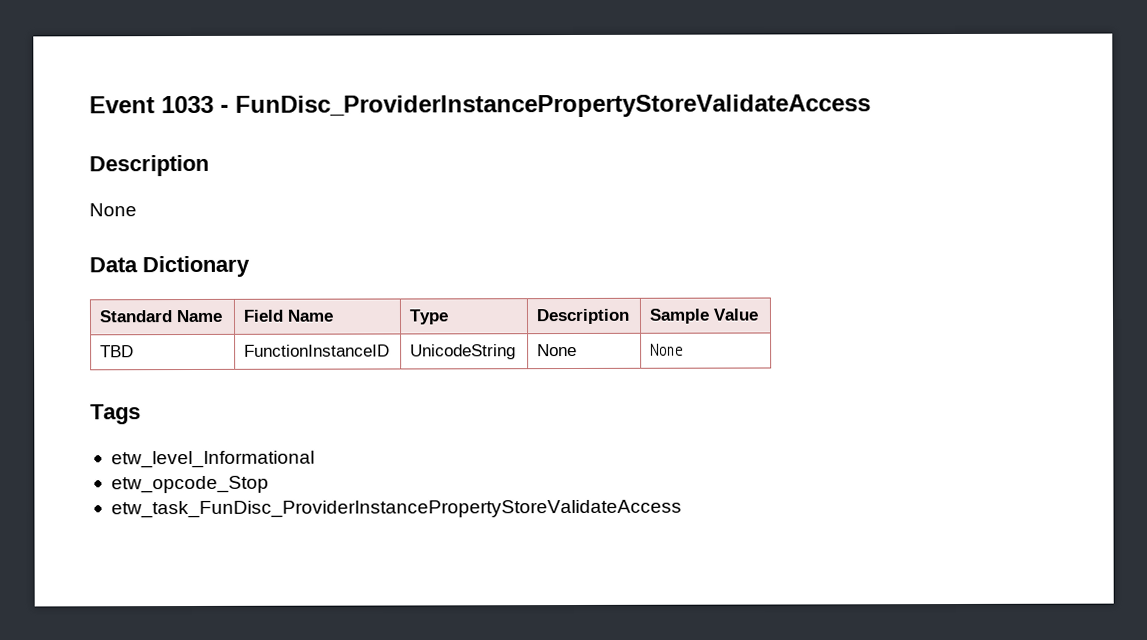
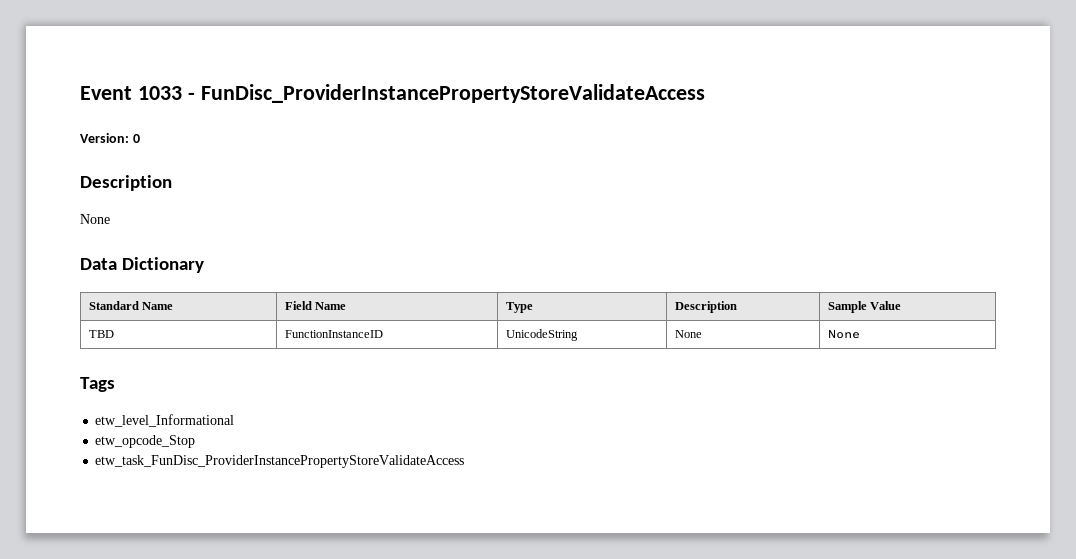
(871, 106) none -> [80,133,140,143] // Version: 0

